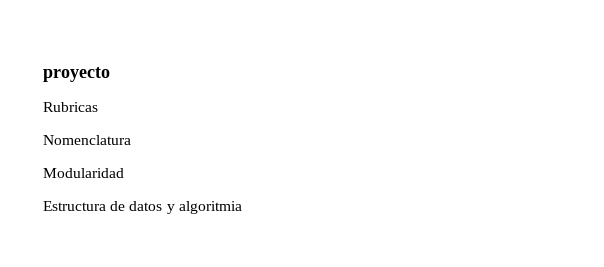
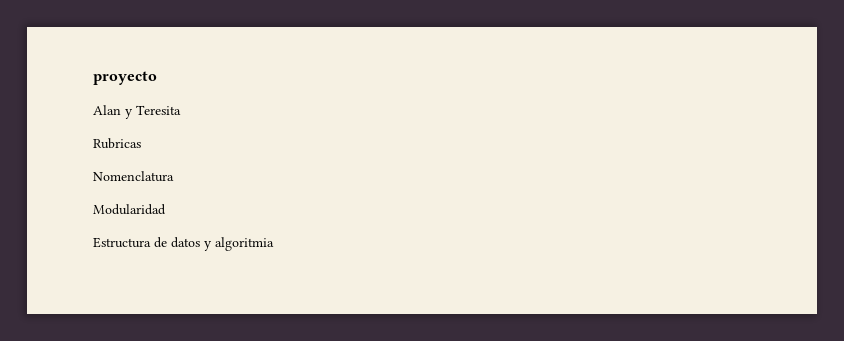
(110, 74) none -> [93,105,181,119] // Alan y Teresita

